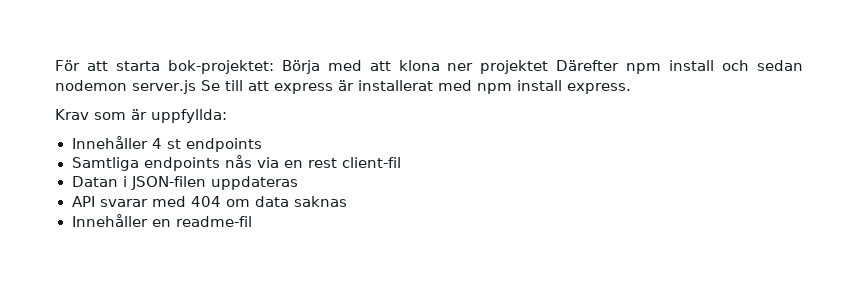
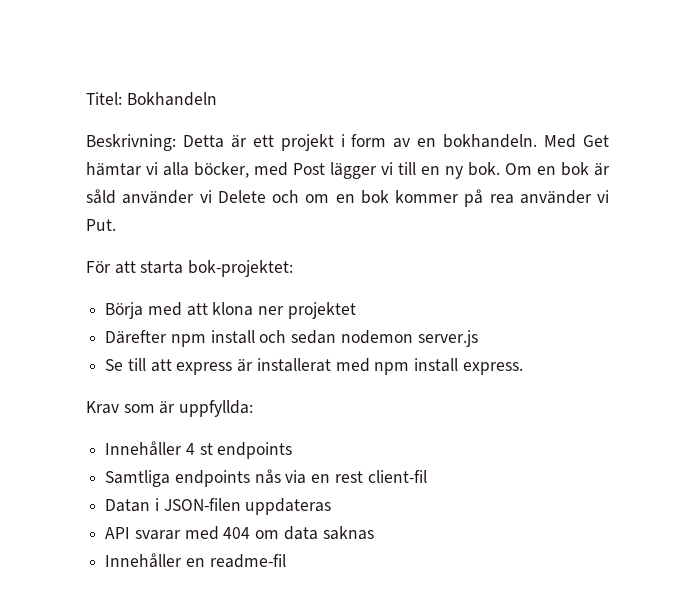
(55, 65) none -> [86,92,217,106] [86,134,610,151] [86,162,610,179] [86,189,609,207] [86,219,116,231] Titel: Bokhandeln // Beskrivning: Detta är ett projekt i form av en bokhandeln. Med Get hämtar vi alla böcker, med Post lägger vi till en ny bok. Om en bok är såld använder vi Delete och om en bok kommer på rea använder vi Put. //
(274, 67) none -> (294, 268) //
(549, 67) none -> (356, 310) //
(196, 87) none -> (478, 338) //

